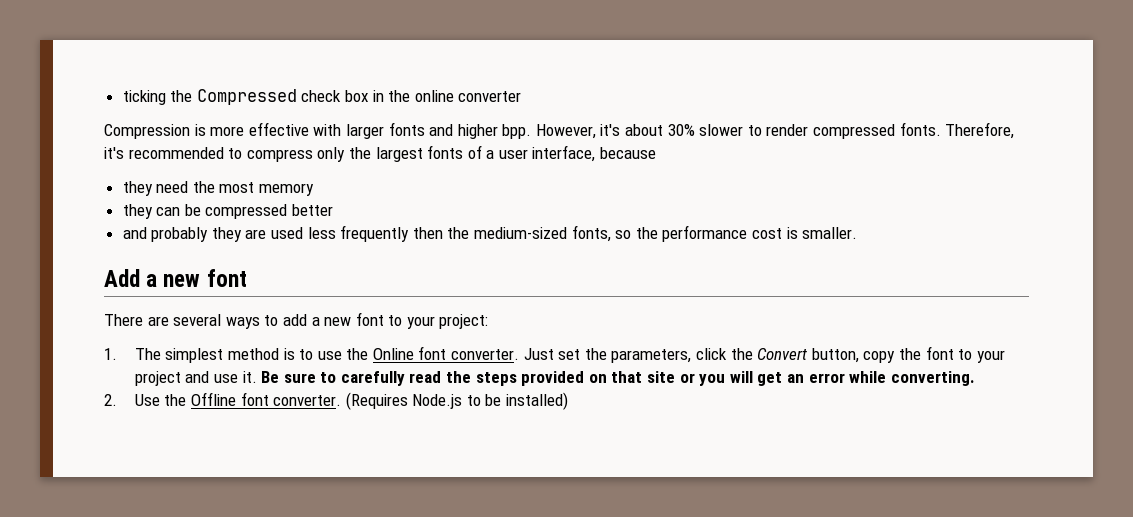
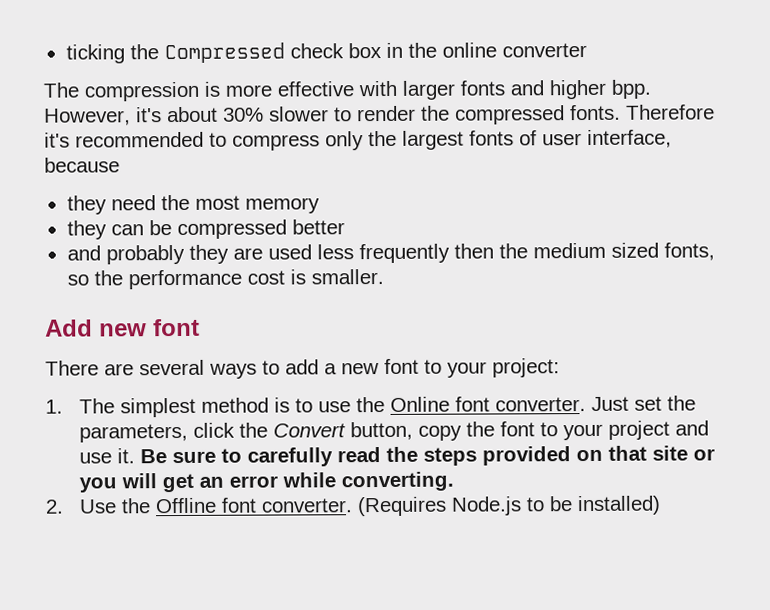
[104,124,190,139] Compression -> [43,81,200,102] The compression
(809, 130) none -> [421,105,450,121] the
[945,122,1015,139] Therefore, -> [626,104,715,120] Therefore
[486,150,495,159] a -> (537, 138) none
[474,227,568,239] medium-sized -> [532,242,659,259] medium sized
[146,274,158,287] a -> (93, 328) none

